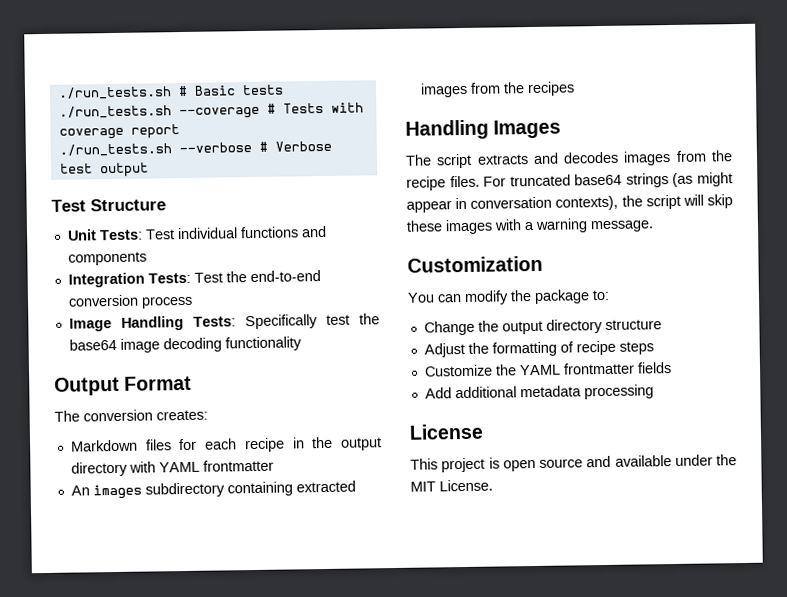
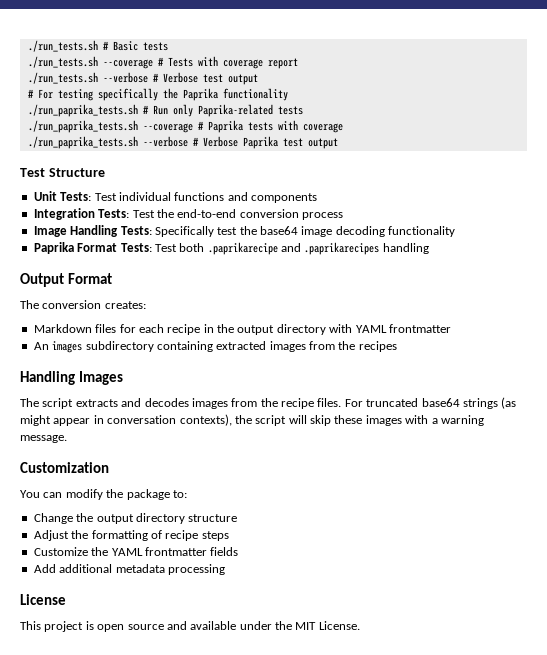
(149, 170) none -> [27,88,288,101] [27,104,303,117] [27,120,343,133] [27,136,338,149] // # For testing specifically the Paprika functionality // ./run_paprika_tests.sh # Run only Paprika-related tests // ./run_paprika_tests.sh --coverage # Paprika tests with coverage // ./run_paprika_tests.sh --verbose # Verbose Paprika test output
(302, 344) none -> [33,242,429,255] // Paprika Format Tests: Test both .paprikarecipe and .paprikarecipes handling

